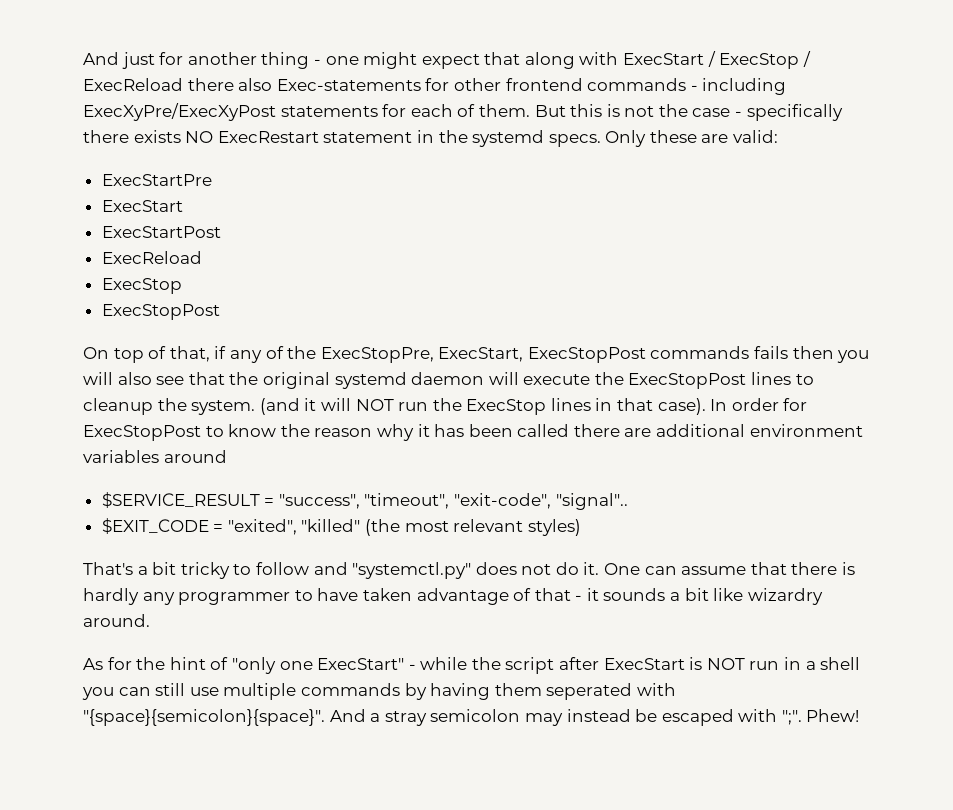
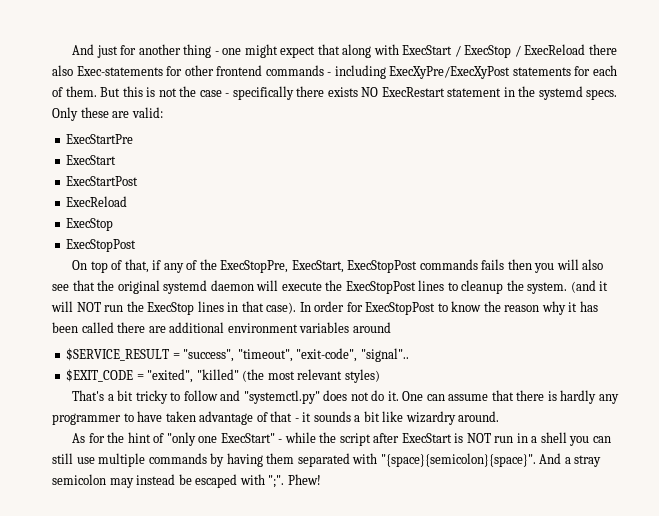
[546,683,633,700] seperated -> [297,453,350,467] separated

